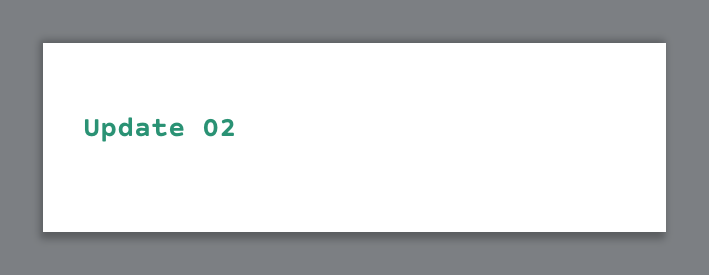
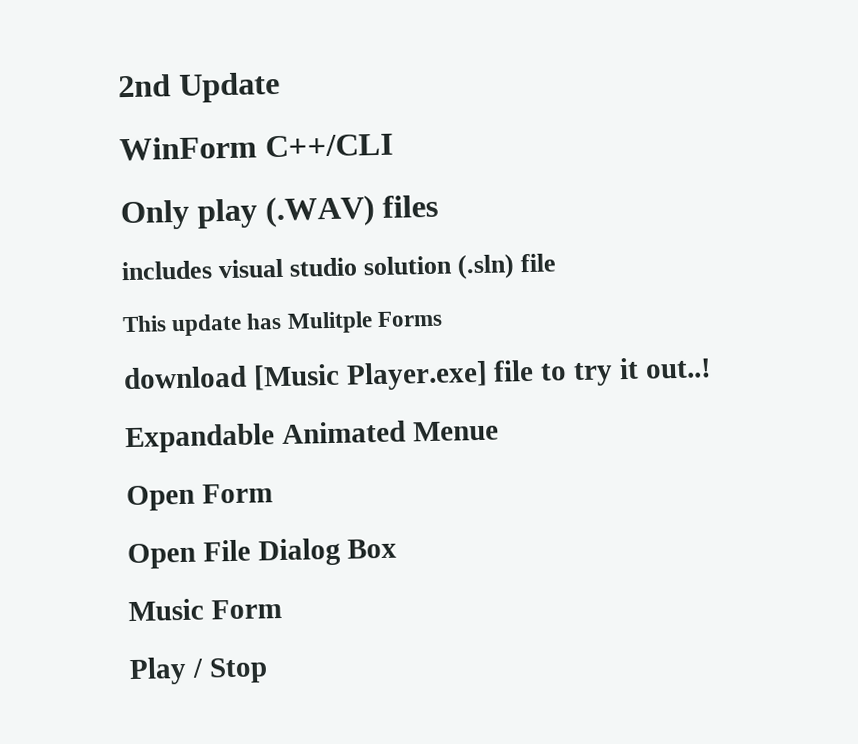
(83, 129) none -> [117,74,171,98] 2nd
[202,118,236,137] 02 -> [119,133,394,162] [120,194,440,231] [121,253,558,281] [122,310,443,337] [123,357,712,391] [125,420,499,454] [126,483,273,512] [127,537,398,570] [128,598,282,622] [129,656,268,686] // WinForm C++/CLI // Only play (.WAV) files // includes visual studio solution (.sln) file // This update has Mulitple Forms // download [Music Player.exe] file to try it out..! // Expandable Animated Menue // Open Form // Open File Dialog Box // Music Form // Play / Stop

